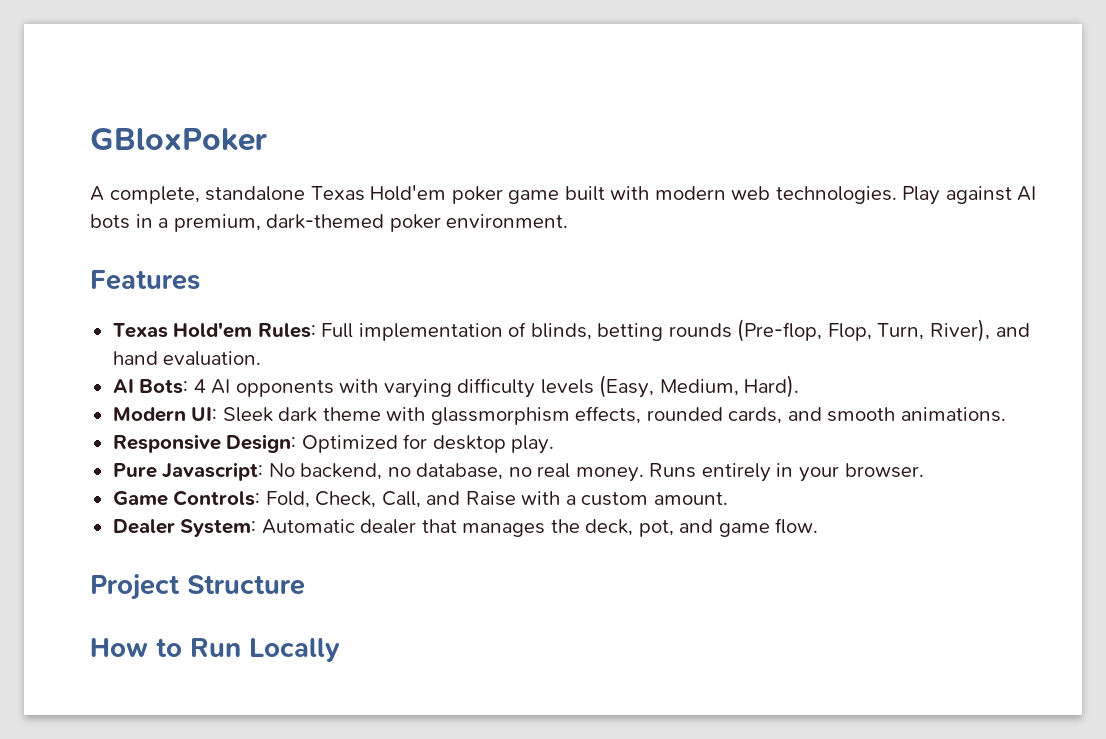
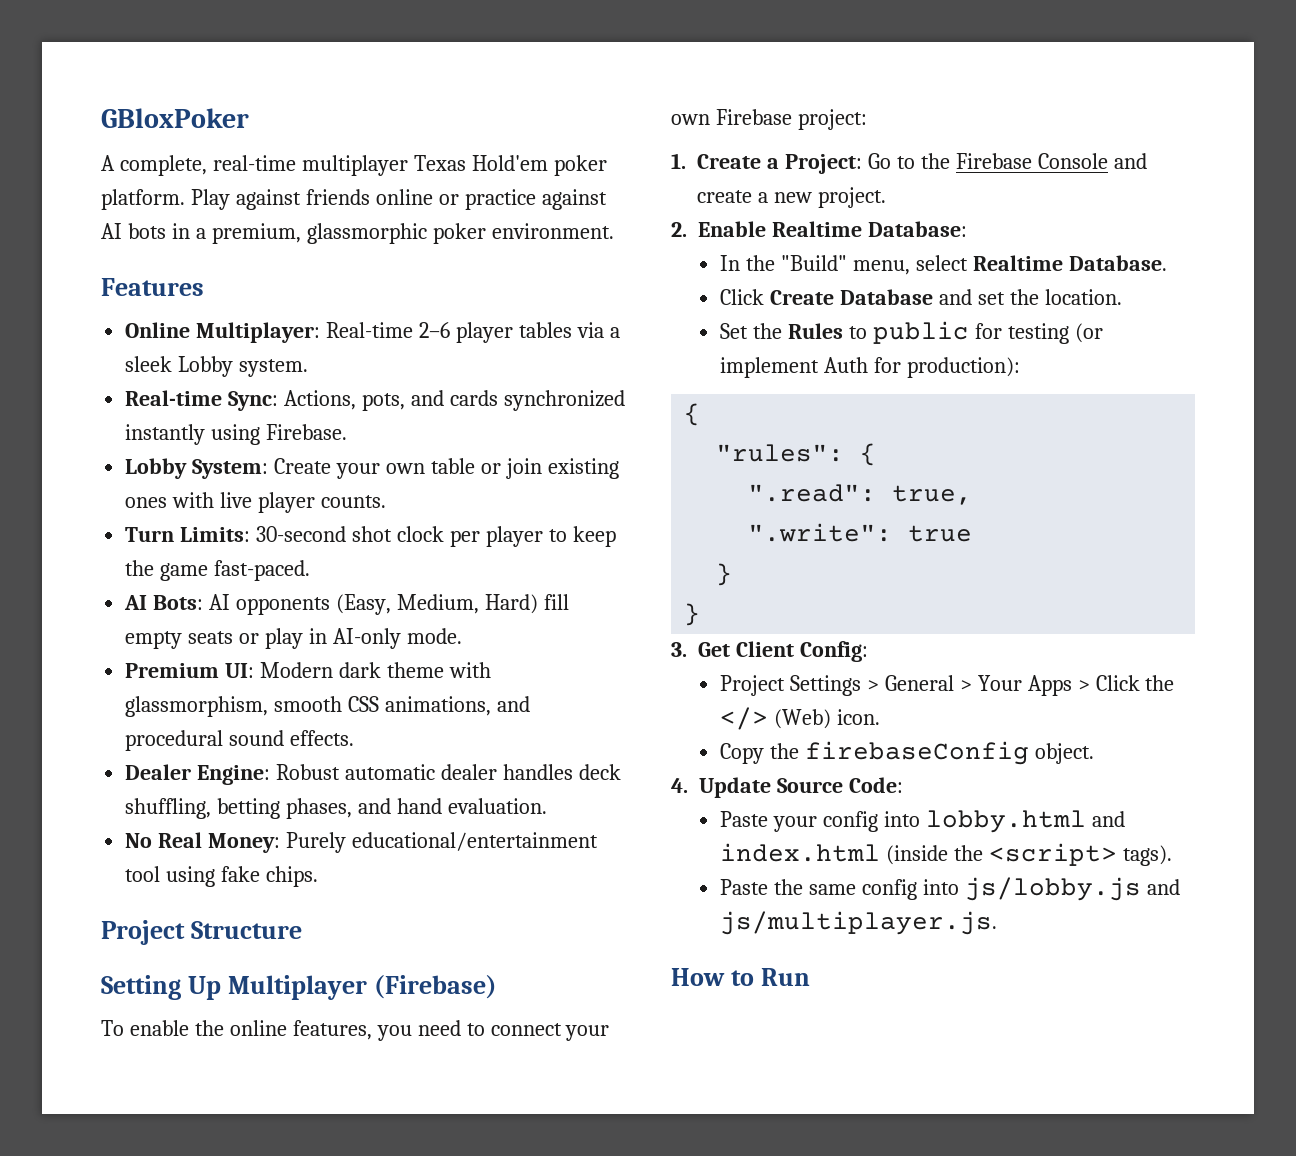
[205,186,306,201] standalone -> [212,155,408,176] real-time multiplayer
[508,186,941,205] game built with modern web technologies. Play -> [101,189,536,210] platform. Play against friends online or practice
[266,214,385,229] dark-themed -> [306,223,427,244] glassmorphic
[112,319,1030,342] [112,351,262,366] [112,375,800,398] [112,406,1006,425] [112,434,555,454] [112,462,924,482] [112,490,728,508] [112,518,819,537] [90,574,305,600] Texas Hold'em Rules: Full implementation of blinds, betting rounds (Pre-flop, Flop, Turn, River), and hand evaluation. // AI Bots: 4 AI opponents with varying difficulty levels (Easy, Medium, Hard). // Modern UI: Sleek dark theme with glassmorphism effects, rounded cards, and smooth animations. // Responsive Design: Optimized for desktop play. // Pure Javascript: No backend, no database, no real money. Runs entirely in your browser. // Game Controls: Fold, Check, Call, and Raise with a custom amount. // Dealer System: Automatic dealer that manages the deck, pot, and game flow. // Project Structure -> [125,322,620,343] [125,356,309,377] [125,390,625,411] [125,424,348,445] [125,458,619,479] [125,492,386,513] [125,526,616,547] [125,560,311,581] [124,594,569,615] [125,628,462,649] [125,662,491,678] [125,696,530,717] [125,730,355,751] [125,764,621,785] [125,798,547,819] [125,832,598,853] [125,866,319,887] [101,920,302,945] [101,975,497,1000] [101,1020,610,1041] [671,109,867,130] [671,153,1147,174] [697,187,886,208] [671,221,967,237] [719,255,1167,275] [719,289,1122,305] [719,321,1103,344] [719,357,1020,378] [684,403,701,426] [716,443,877,466] [748,484,973,505] [748,523,973,542] [716,563,733,586] [684,603,701,626] [671,641,868,662] [719,675,1175,696] [719,707,880,730] [719,741,1094,765] [671,777,903,798] [719,810,1125,833] [719,843,1172,866] [719,877,1180,901] [719,911,997,935] Online Multiplayer: Real-time 2–6 player tables via a sleek Lobby system. // Real-time Sync: Actions, pots, and cards synchronized instantly using Firebase. // Lobby System: Create your own table or join existing ones with live player counts. // Turn Limits: 30-second shot clock per player to keep the game fast-paced. // AI Bots: AI opponents (Easy, Medium, Hard) fill empty seats or play in AI-only mode. // Premium UI: Modern dark theme with glassmorphism, smooth CSS animations, and procedural sound effects. // Dealer Engine: Robust automatic dealer handles deck shuffling, betting phases, and hand evaluation. // No Real Money: Purely educational/entertainment tool using fake chips. // Project Structure // Setting Up Multiplayer (Firebase) // To enable the online features, you need to connect your own Firebase project: // 1. Create a Project: Go to the Firebase Console and create a new project. // 2. Enable Realtime Database: // In the "Build" menu, select Realtime Database. // Click Create Database and set the location. // Set the Rules to public for testing (or implement Auth for production): // { // "rules": { // ".read": true, // ".write": true // } // } // 3. Get Client Config: // Project Settings > General > Your Apps > Click the </> (Web) icon. // Copy the firebaseConfig object. // 4. Update Source Code: // Paste your config into lobby.html and index.html (inside the <script> tags). // Paste the same config into js/lobby.js and js/multiplayer.js.
[249,638,340,662] Locally -> (810, 977) none

